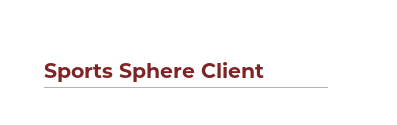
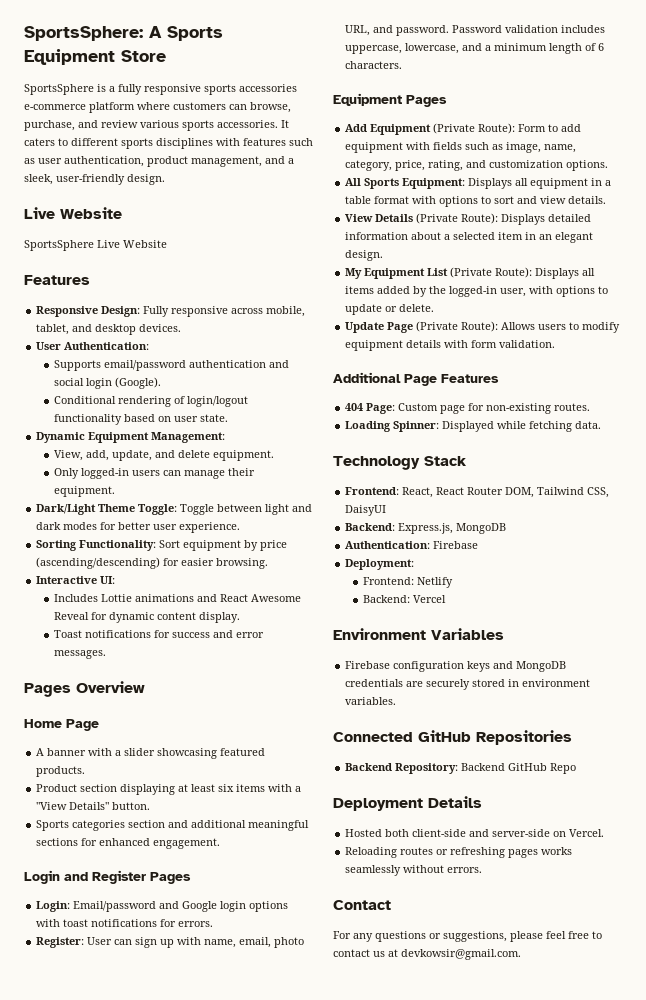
[44,62,264,82] Sports Sphere Client -> [24,26,223,41] [24,49,166,65] [24,84,297,95] [24,102,291,113] [24,120,289,131] [24,138,313,149] [24,156,294,167] [24,174,165,185] [24,207,122,219] [24,240,167,251] [24,275,90,285] [36,306,306,317] [36,324,182,335] [36,342,150,350] [53,360,289,371] [53,377,161,389] [53,396,248,407] [53,414,228,425] [36,432,226,443] [53,450,274,461] [53,468,255,479] [53,486,115,497] [36,504,313,515] [36,522,241,533] [36,540,288,551] [36,557,269,569] [36,576,116,584] [53,594,301,602] [53,612,240,623] [53,630,264,638] [53,650,106,659] [24,681,145,697] [24,719,99,731] [36,748,266,759] [36,766,86,777] [36,784,302,795] [36,802,151,810] [36,820,310,831] [36,838,221,849] [24,870,191,884] [36,901,289,912] [36,919,214,927] [36,937,305,948] [345,25,606,36] [345,43,605,54] [345,61,403,69] [333,93,447,107] [345,123,582,135] [345,142,577,153] [345,160,609,171] [345,178,612,189] [345,196,607,207] [345,213,592,225] [345,232,594,243] [345,250,384,261] [345,267,596,279] [345,286,609,297] [345,304,435,315] [345,321,621,333] [345,340,556,351] [333,372,499,386] [345,403,591,414] [345,421,602,432] [333,456,467,470] [345,487,610,498] [345,505,387,516] [345,523,507,534] [345,541,479,549] [345,559,415,570] [362,577,453,588] [362,595,446,603] [333,628,504,640] [345,661,567,672] [345,679,591,690] [345,697,397,705] [333,730,572,745] [345,763,577,774] [333,796,482,811] [345,829,605,837] [345,847,573,858] [345,865,483,876] [333,900,391,910] [333,931,602,942] [333,949,521,960] SportsSphere: A Sports Equipment Store // SportsSphere is a fully responsive sports accessories e-commerce platform where customers can browse, purchase, and review various sports accessories. It caters to different sports disciplines with features such as user authentication, product management, and a sleek, user-friendly design. // Live Website // SportsSphere Live Website // Features // Responsive Design: Fully responsive across mobile, tablet, and desktop devices. // User Authentication: // Supports email/password authentication and social login (Google). // Conditional rendering of login/logout functionality based on user state. // Dynamic Equipment Management: // View, add, update, and delete equipment. // Only logged-in users can manage their equipment. // Dark/Light Theme Toggle: Toggle between light and dark modes for better user experience. // Sorting Functionality: Sort equipment by price (ascending/descending) for easier browsing. // Interactive UI: // Includes Lottie animations and React Awesome Reveal for dynamic content display. // Toast notifications for success and error messages. // Pages Overview // Home Page // A banner with a slider showcasing featured products. // Product section displaying at least six items with a "View Details" button. // Sports categories section and additional meaningful sections for enhanced engagement. // Login and Register Pages // Login: Email/password and Google login options with toast notifications for errors. // Register: User can sign up with name, email, photo URL, and password. Password validation includes uppercase, lowercase, and a minimum length of 6 characters. // Equipment Pages // Add Equipment (Private Route): Form to add equipment with fields such as image, name, category, price, rating, and customization options. // All Sports Equipment: Displays all equipment in a table format with options to sort and view details. // View Details (Private Route): Displays detailed information about a selected item in an elegant design. // My Equipment List (Private Route): Displays all items added by the logged-in user, with options to update or delete. // Update Page (Private Route): Allows users to modify equipment details with form validation. // Additional Page Features // 404 Page: Custom page for non-existing routes. // Loading Spinner: Displayed while fetching data. // Technology Stack // Frontend: React, React Router DOM, Tailwind CSS, DaisyUI // Backend: Express.js, MongoDB // Authentication: Firebase // Deployment: // Frontend: Netlify // Backend: Vercel // Environment Variables // Firebase configuration keys and MongoDB credentials are securely stored in environment variables. // Connected GitHub Repositories // Backend Repository: Backend GitHub Repo // Deployment Details // Hosted both client-side and server-side on Vercel. // Reloading routes or refreshing pages works seamlessly without errors. // Contact // For any questions or suggestions, please feel free to contact us at devkowsir@gmail.com.

